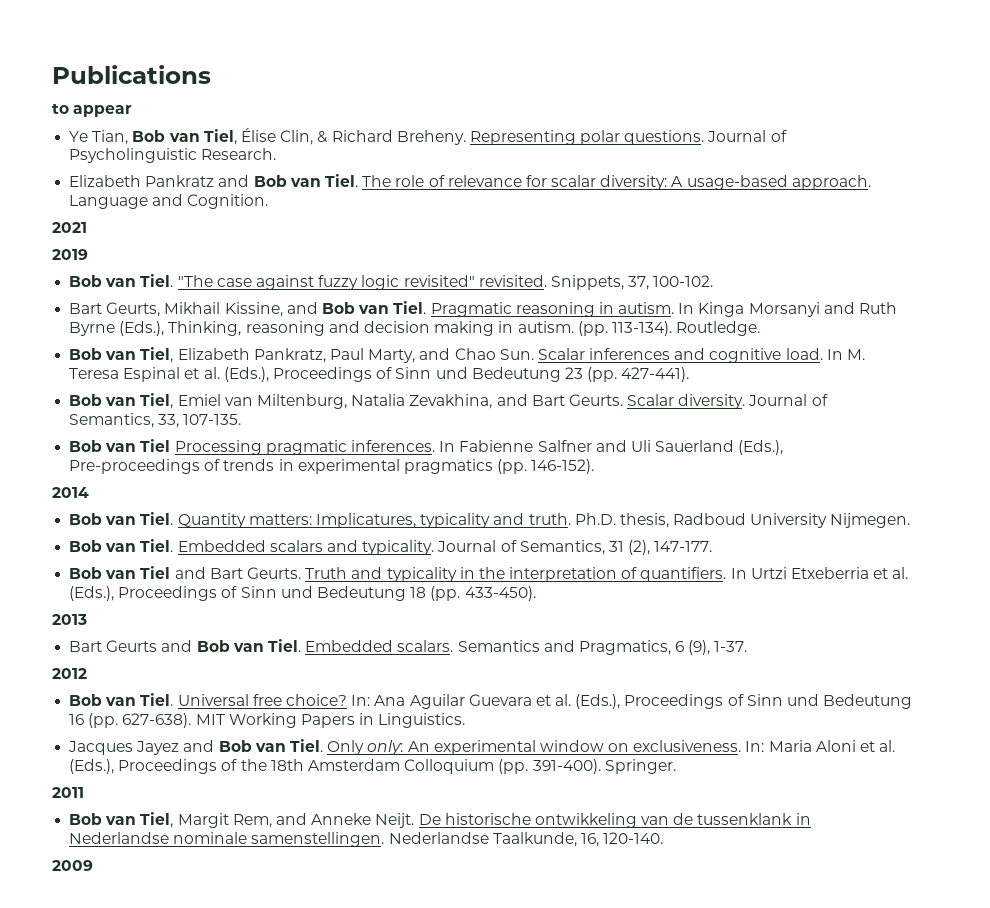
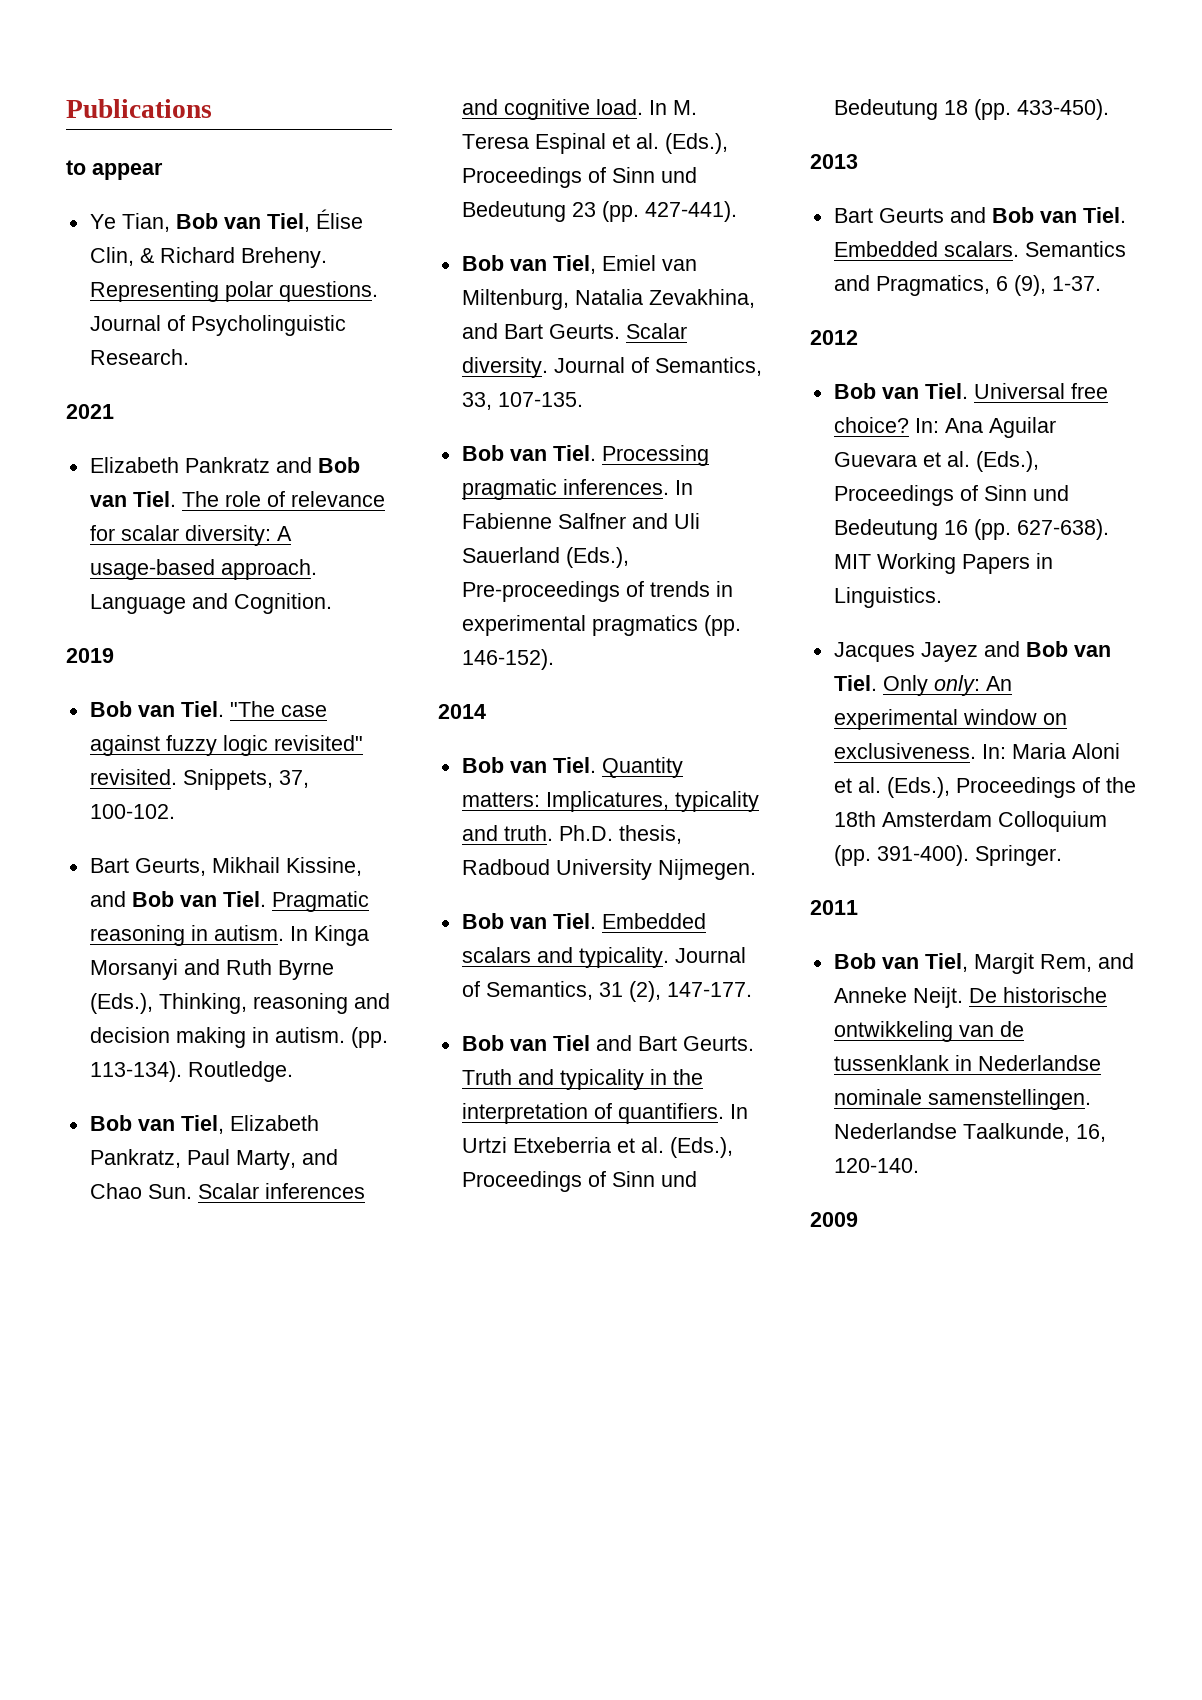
(277, 154) none -> [66,404,114,419] // 2021
[52,222,87,233] // 2021 -> (332, 603) none
[140,439,171,452] Tiel -> [552,445,596,461] Tiel.

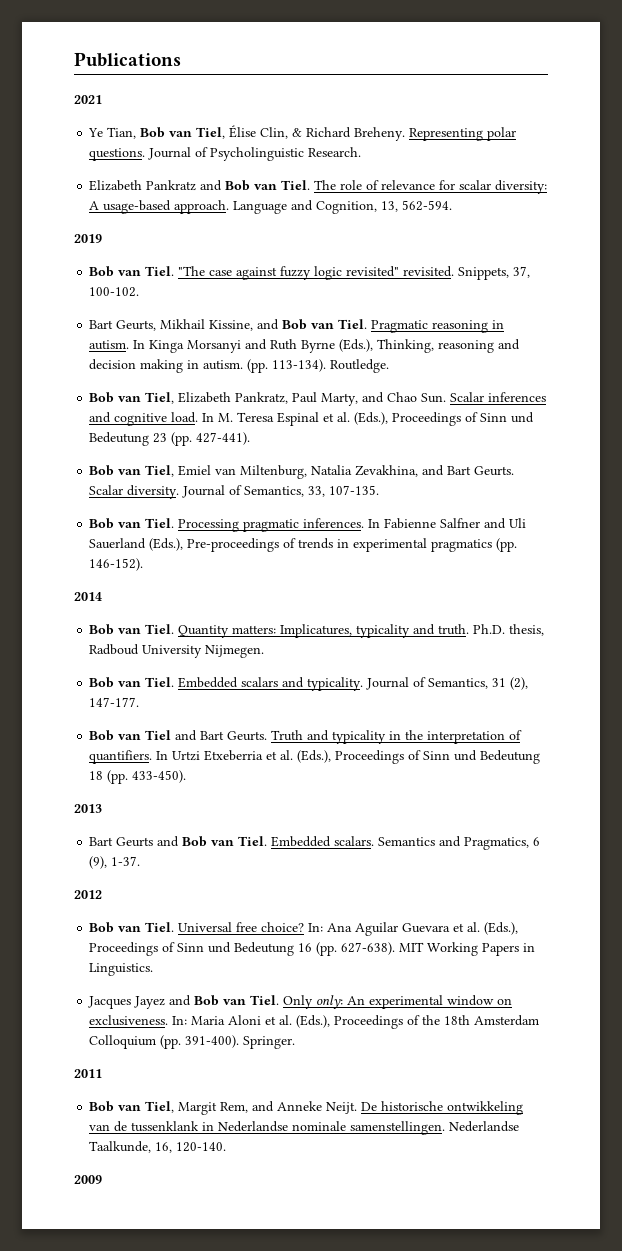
[66,160,163,180] to appear -> [74,95,102,104] 2021
[66,404,114,419] // 2021 -> (362, 152) none
[233,593,332,614] Cognition. -> [316,200,453,214] Cognition, 13, 562-594.

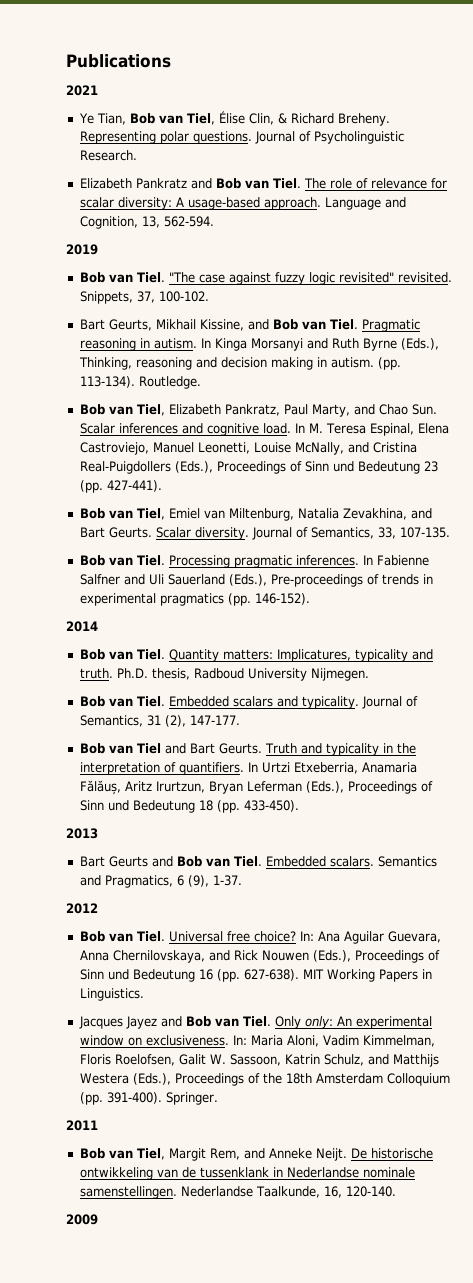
[277,412,351,426] Espinal et al. -> [369,423,449,436] [79,442,417,455] [79,461,171,474] Espinal, Elena Castroviejo, Manuel Leonetti, Louise McNally, and Cristina Real-Puigdollers
[204,750,294,761] Etxeberria et al. -> [293,762,417,774] [79,780,302,795] Etxeberria, Anamaria Fălăuș, Aritz Irurtzun, Bryan Leferman
[402,922,481,933] Guevara et al. -> [387,931,441,943] [79,950,309,963] Guevara, Anna Chernilovskaya, and Rick Nouwen
[228,1015,293,1025] Aloni et al. -> [286,1035,435,1047] [79,1054,439,1067] [79,1073,129,1084] Aloni, Vadim Kimmelman, Floris Roelofsen, Galit W. Sassoon, Katrin Schulz, and Matthijs Westera

